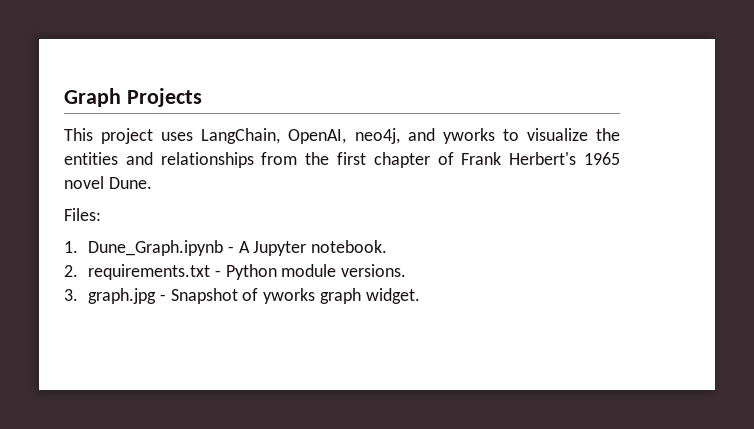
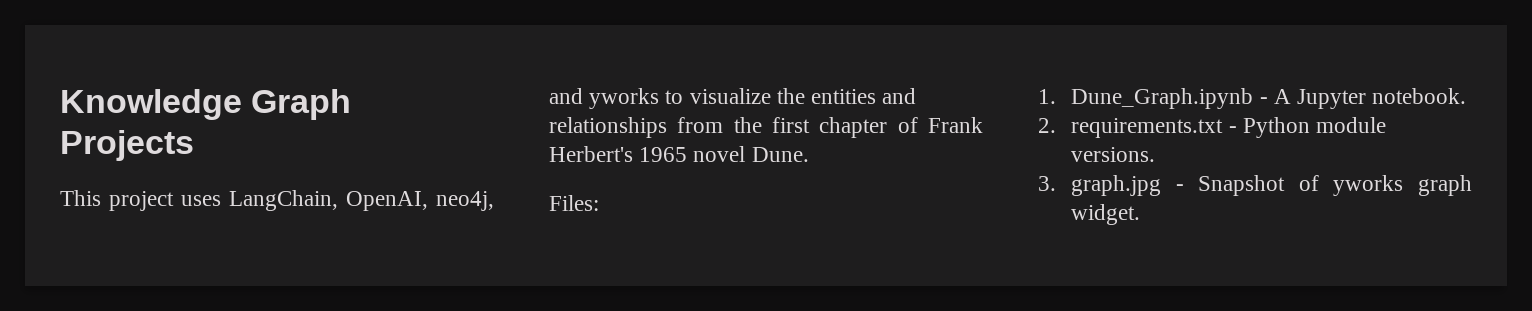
(64, 97) none -> [60,89,242,120] Knowledge

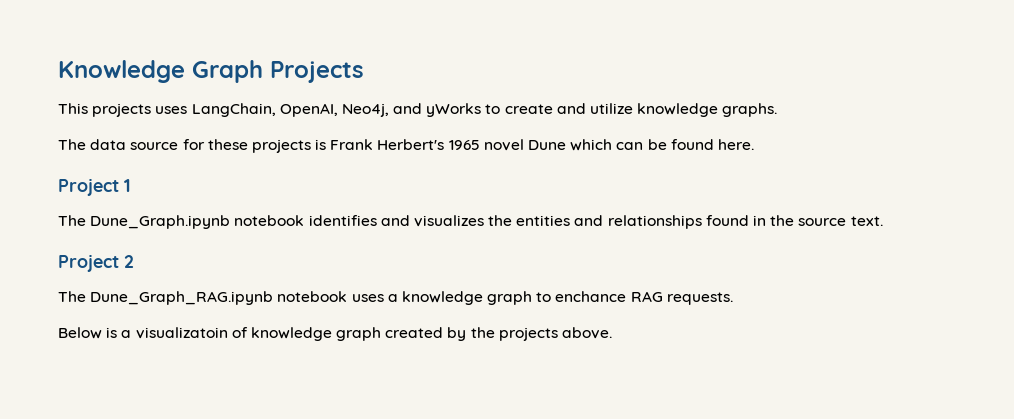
[109,191,174,211] project -> [92,103,152,117] projects
[436,191,494,211] [549,88,917,109] [549,117,983,138] [549,146,809,162] [549,195,599,211] [1038,88,1467,109] [1038,117,1387,138] [1071,147,1156,162] [1038,175,1472,196] [1071,204,1141,225] neo4j, and yworks to visualize the entities and relationships from the first chapter of Frank Herbert's 1965 novel Dune. // Files: // 1. Dune_Graph.ipynb - A Jupyter notebook. // 2. requirements.txt - Python module versions. // 3. graph.jpg - Snapshot of yworks graph widget. -> [341,103,778,117] [58,139,754,153] [58,178,131,196] [58,215,883,229] [58,254,134,272] [58,291,733,305] [58,327,613,341] Neo4j, and yWorks to create and utilize knowledge graphs. // The data source for these projects is Frank Herbert's 1965 novel Dune which can be found here. // Project 1 // The Dune_Graph.ipynb notebook identifies and visualizes the entities and relationships found in the source text. // Project 2 // The Dune_Graph_RAG.ipynb notebook uses a knowledge graph to enchance RAG requests. // Below is a visualizatoin of knowledge graph created by the projects above.

